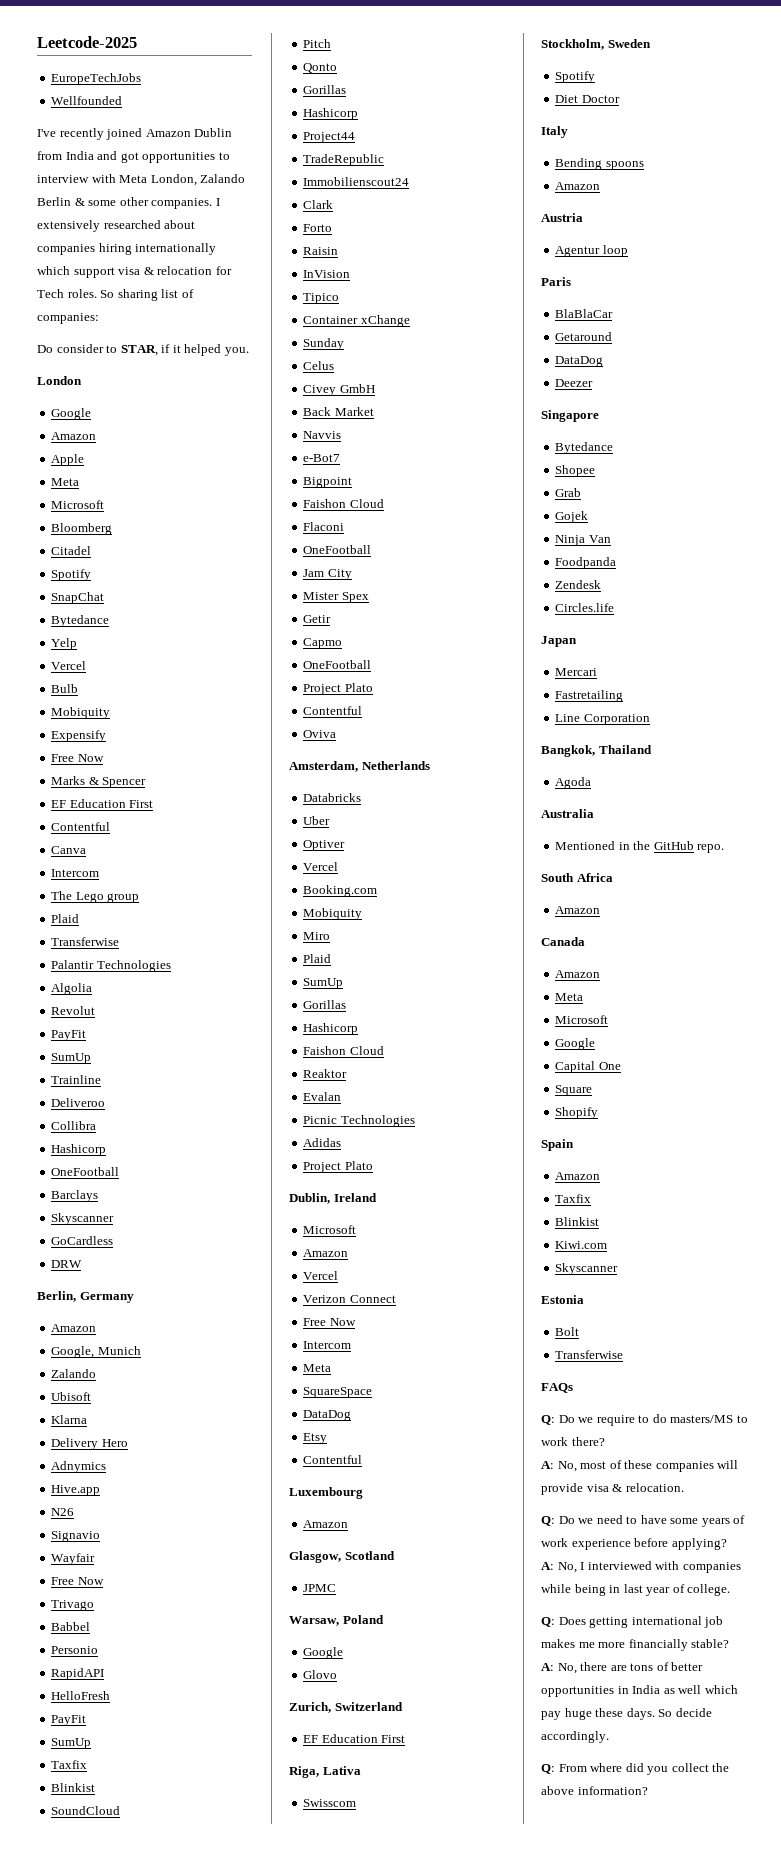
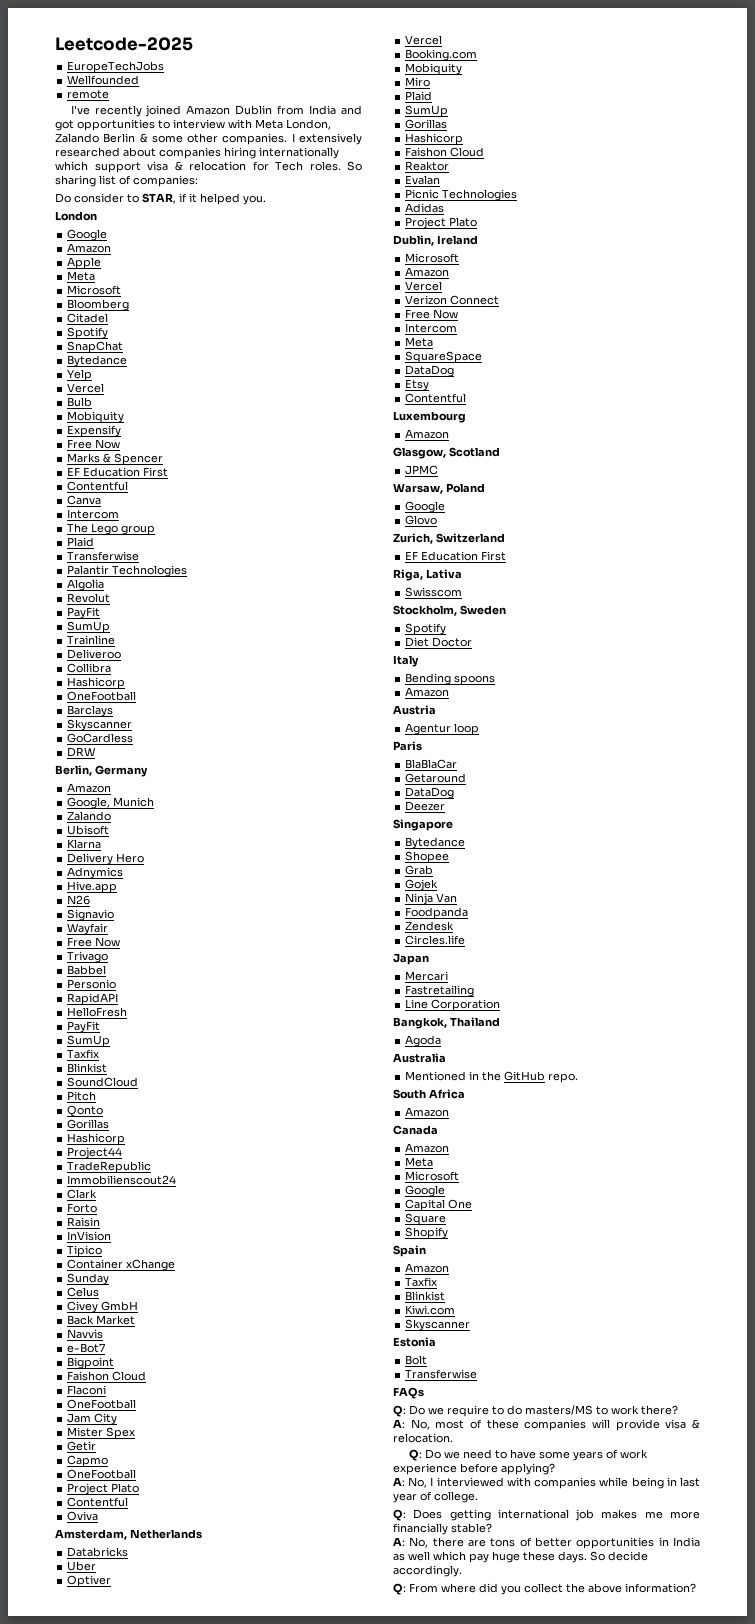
(123, 100) none -> [67,90,110,99] // remote

